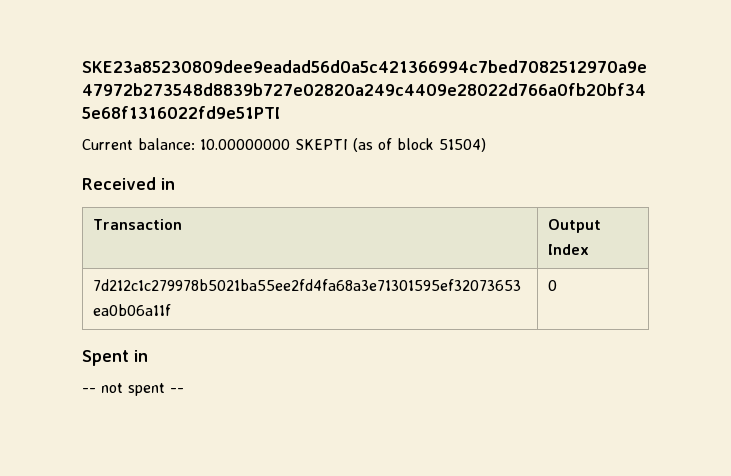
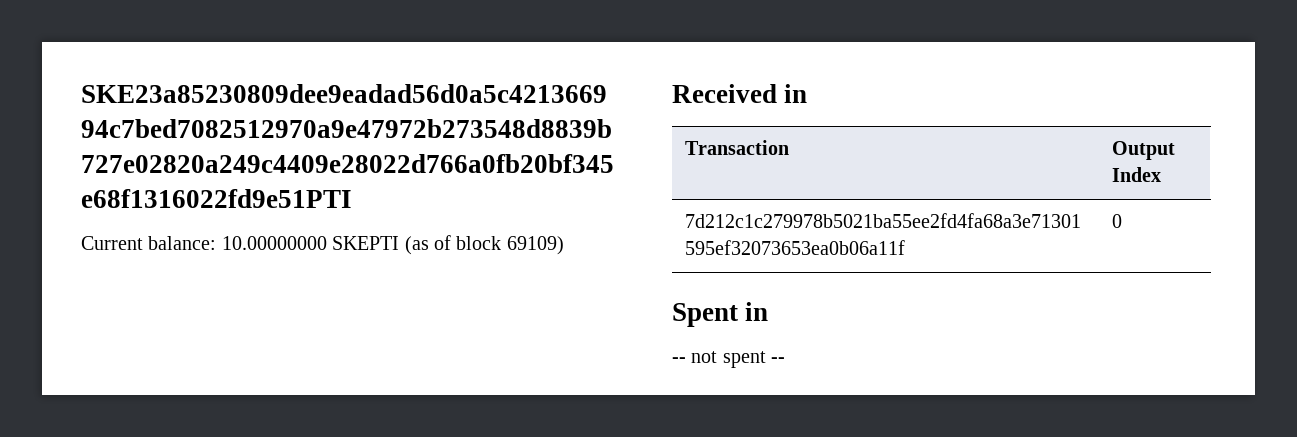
[439,138,486,152] 51504) -> [506,236,564,255] 69109)

